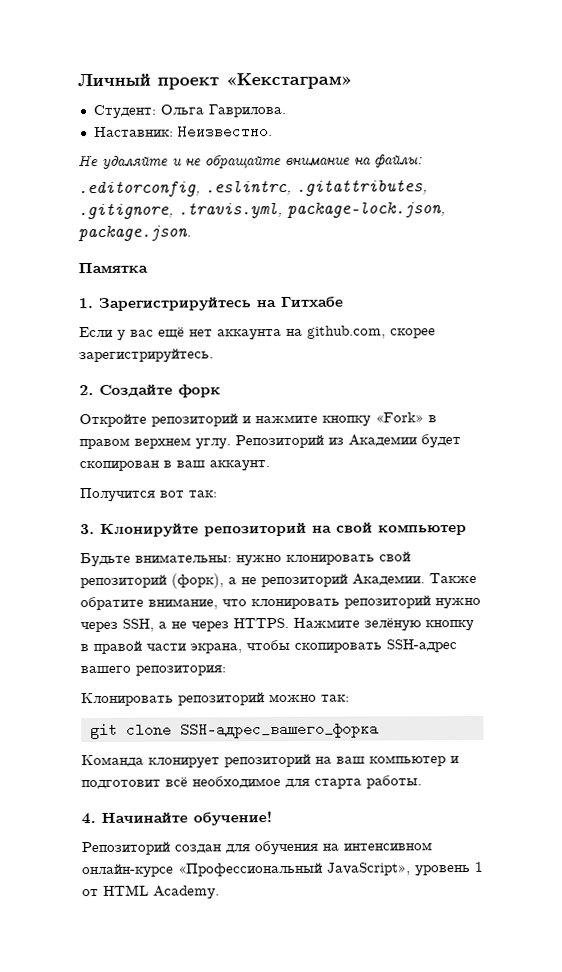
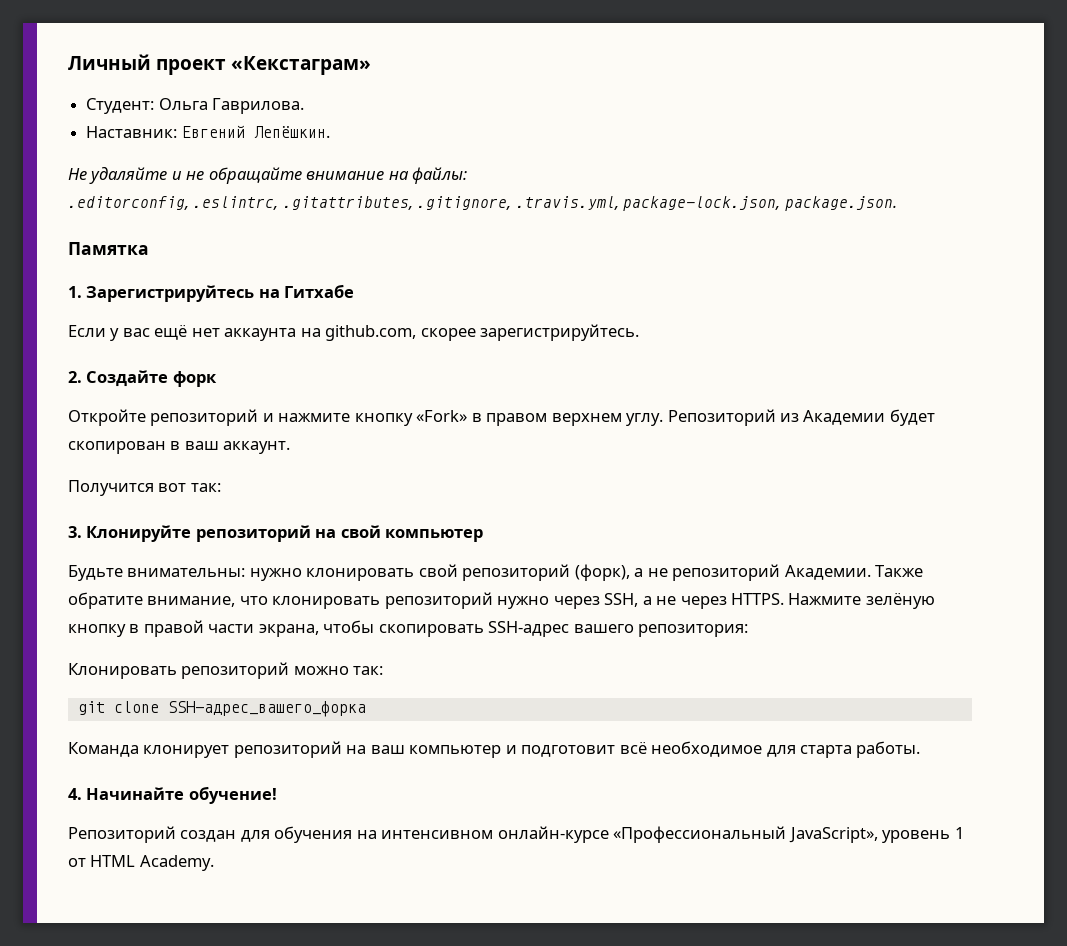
[177,122,273,140] Неизвестно. -> [181,125,330,138] Евгений Лепёшкин.

